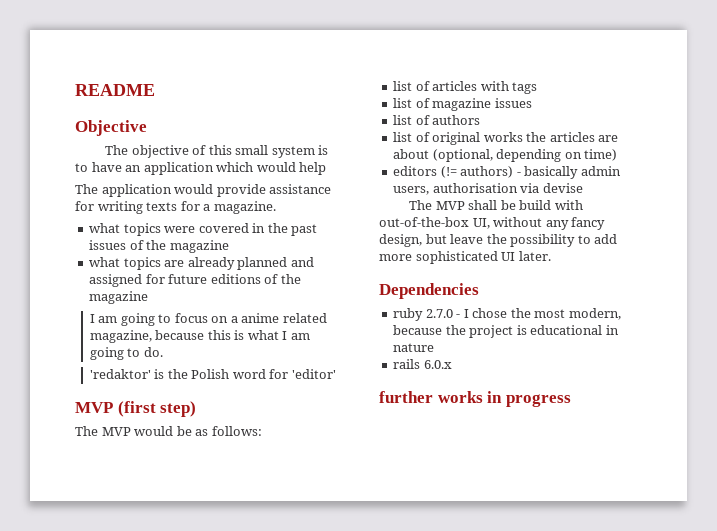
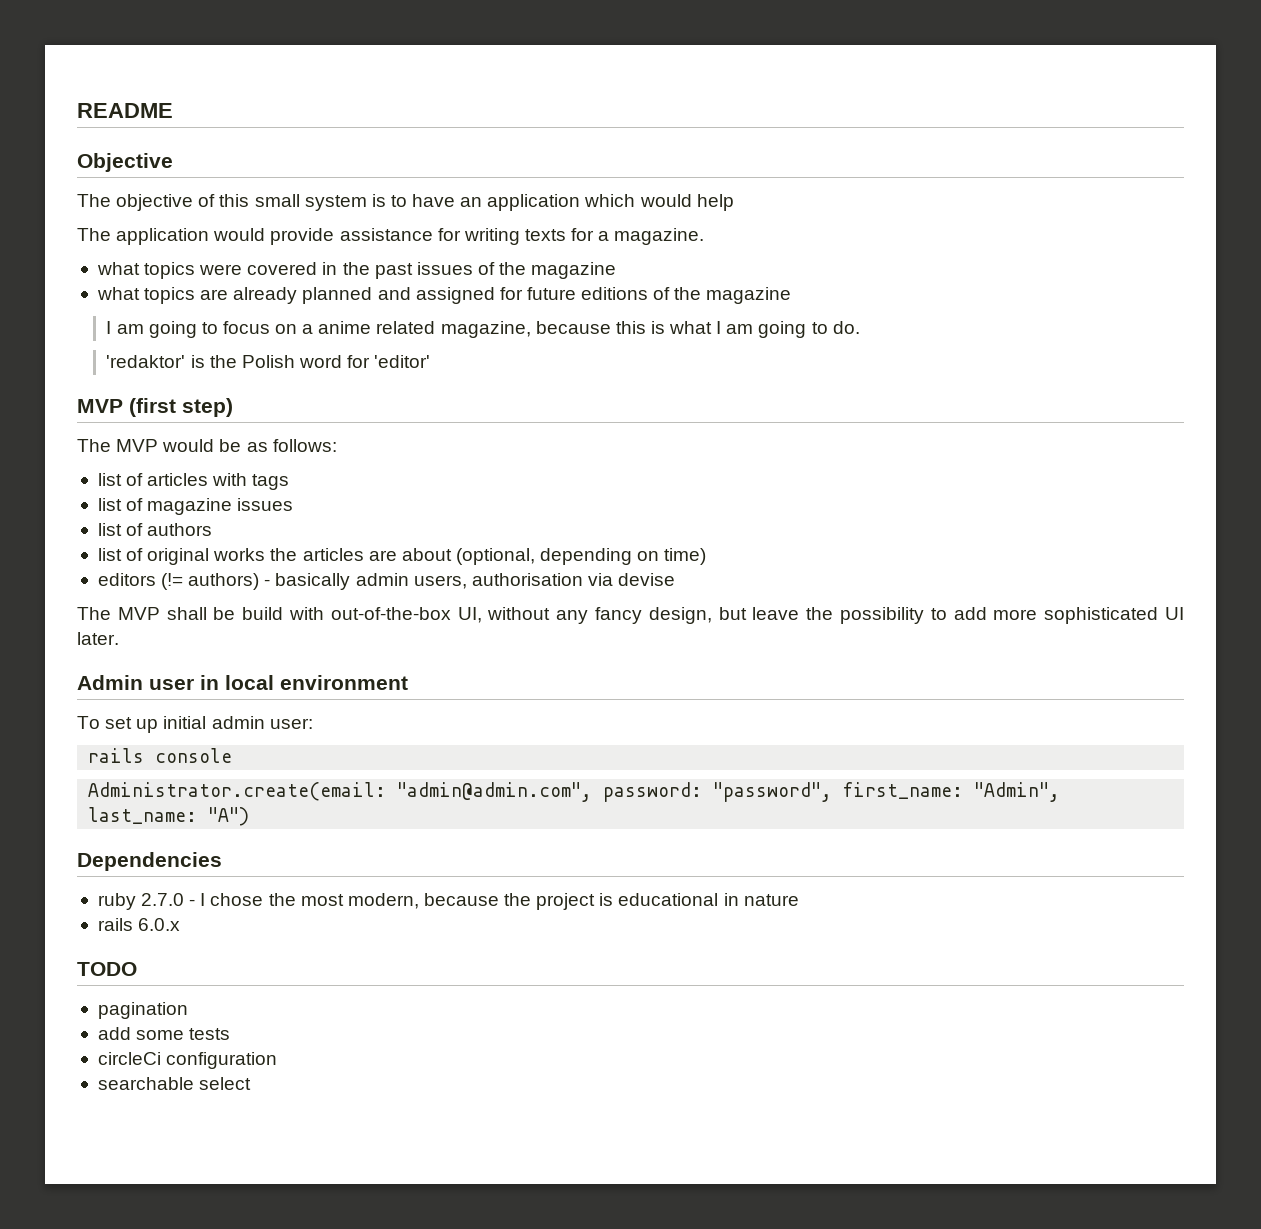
(551, 256) none -> [77,675,408,690] [77,716,313,733] [88,748,233,763] [88,782,1061,802] [88,807,250,826] // Admin user in local environment // To set up initial admin user: // rails console // Administrator.create(email: "admin@admin.com", password: "password", first_name: "Admin", last_name: "A")
[379,391,571,407] further works in progress -> [77,962,137,976] [97,1002,188,1019] [97,1027,231,1040] [97,1052,278,1069] [97,1077,252,1090] TODO // pagination // add some tests // circleCi configuration // searchable select

